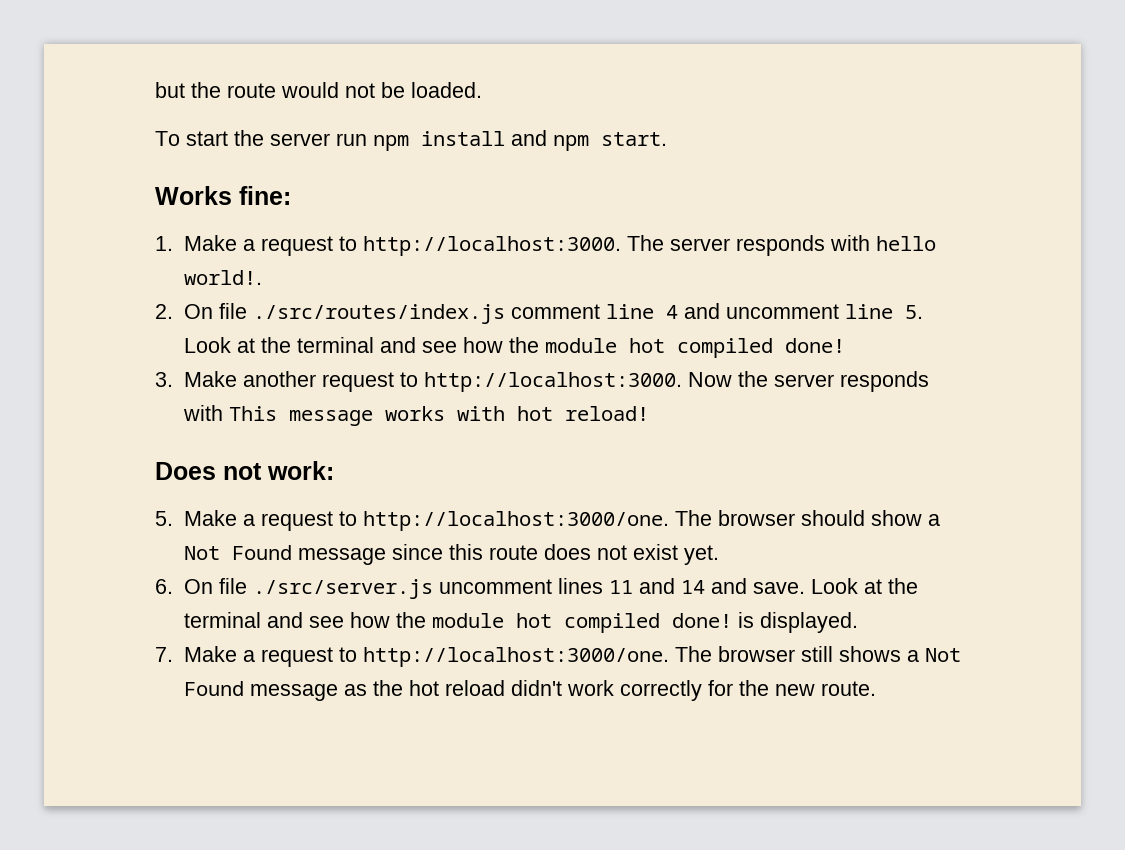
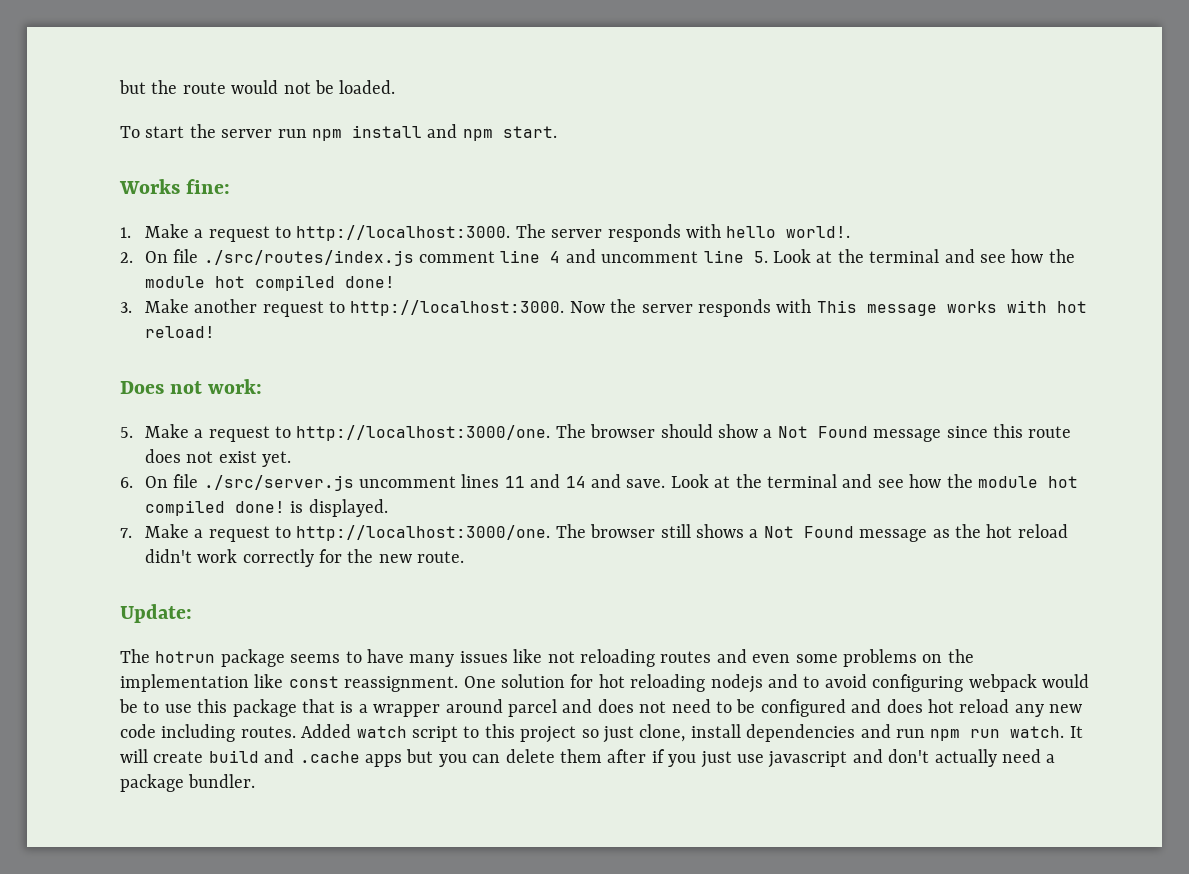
(876, 688) none -> [120,604,192,623] [120,649,974,667] [120,674,1089,693] [119,699,1083,717] [120,724,1083,743] [120,749,1056,768] [120,774,256,792] // Update: // The hotrun package seems to have many issues like not reloading routes and even some problems on the implementation like const reassignment. One solution for hot reloading nodejs and to avoid configuring webpack would be to use this package that is a wrapper around parcel and does not need to be configured and does hot reload any new code including routes. Added watch script to this project so just clone, install dependencies and run npm run watch. It will create build and .cache apps but you can delete them after if you just use javascript and don't actually need a package bundler.

